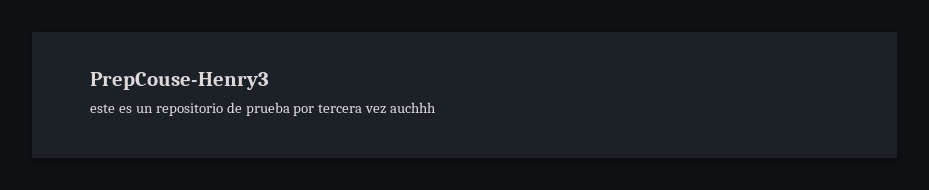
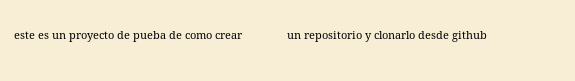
[90,72,269,90] PrepCouse-Henry3 // -> (14, 35) none
[155,102,437,116] repositorio de prueba por tercera vez auchhh -> [69,31,487,42] proyecto de pueba de como crear un repositorio y clonarlo desde github

